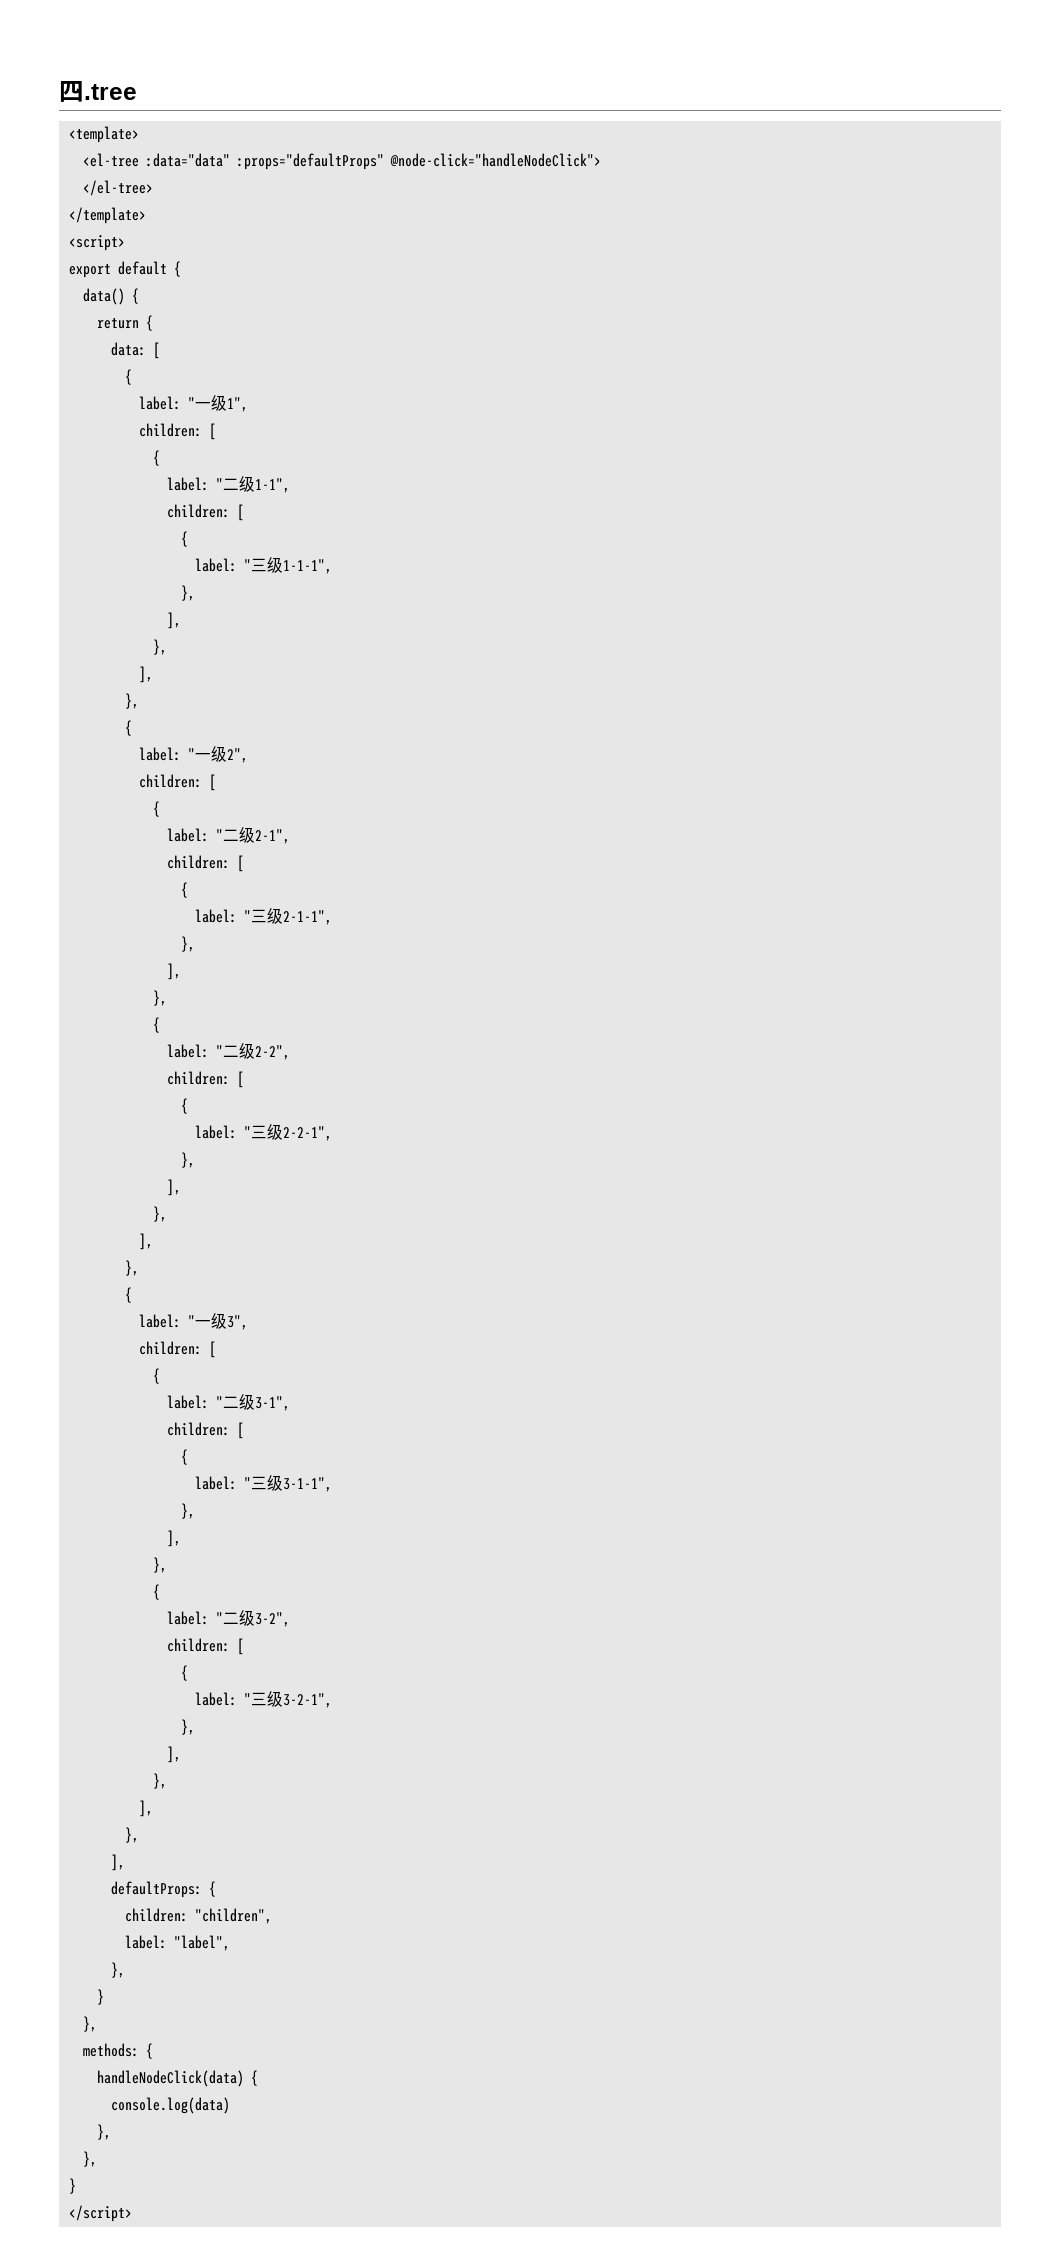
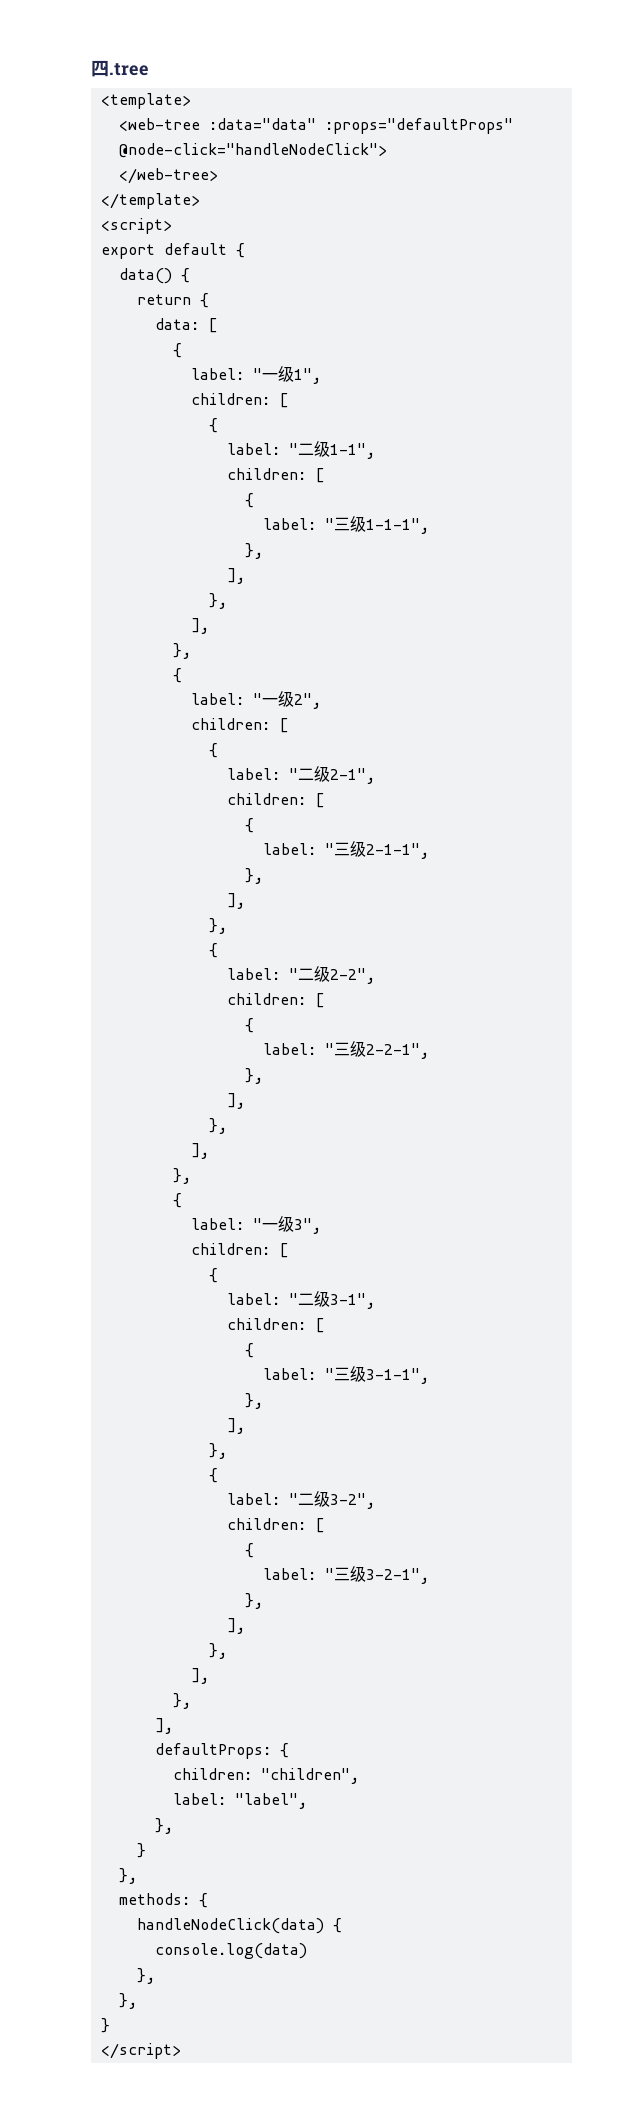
[82,153,139,167] <el-tree -> [119,118,201,131] <web-tree
[82,180,153,196] </el-tree> -> [119,168,219,184] </web-tree>

